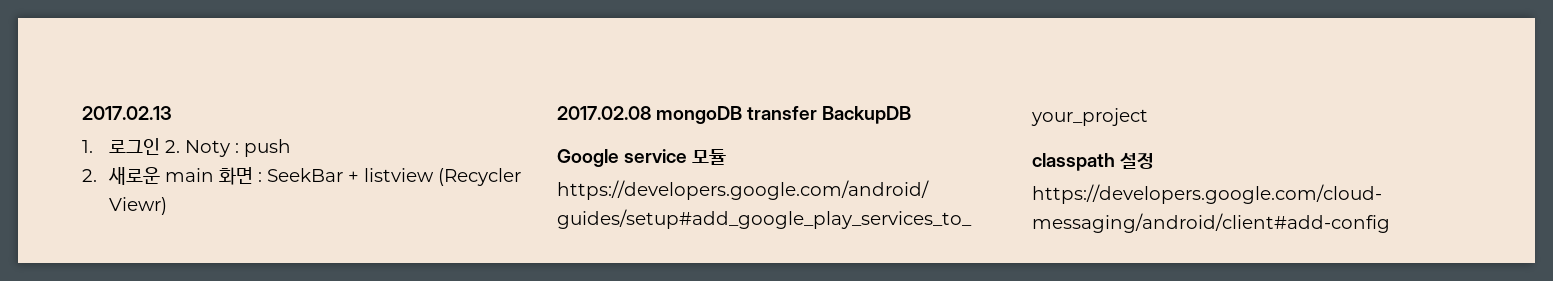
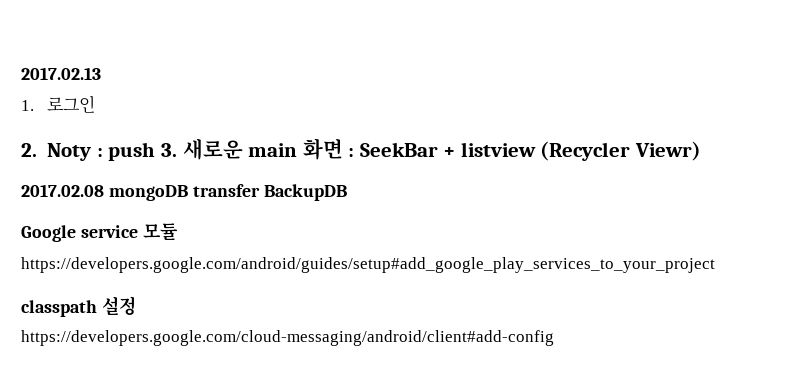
(160, 146) none -> (96, 104) //
[82,169,97,182] // 2. -> [160,143,177,157] 3.

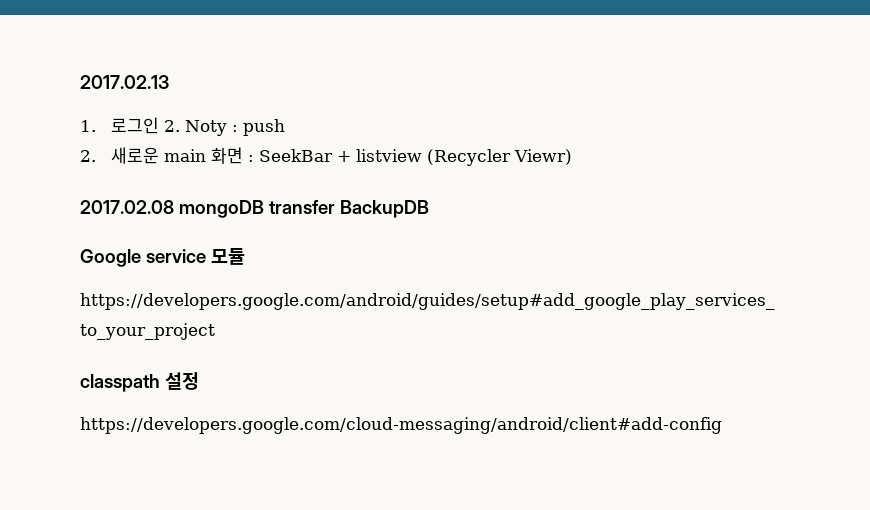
(96, 104) // -> (159, 125) none
[160,143,177,157] 3. -> [80,150,96,162] // 2.

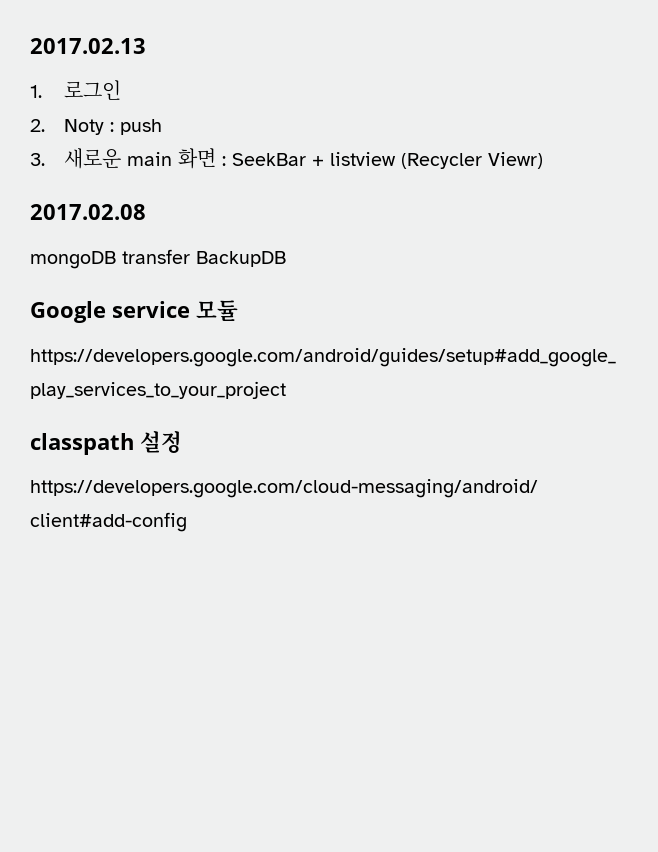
(159, 125) none -> (121, 90) //
[80,150,96,162] 2. -> [30,153,45,166] 3.
(174, 207) none -> (146, 212) //

